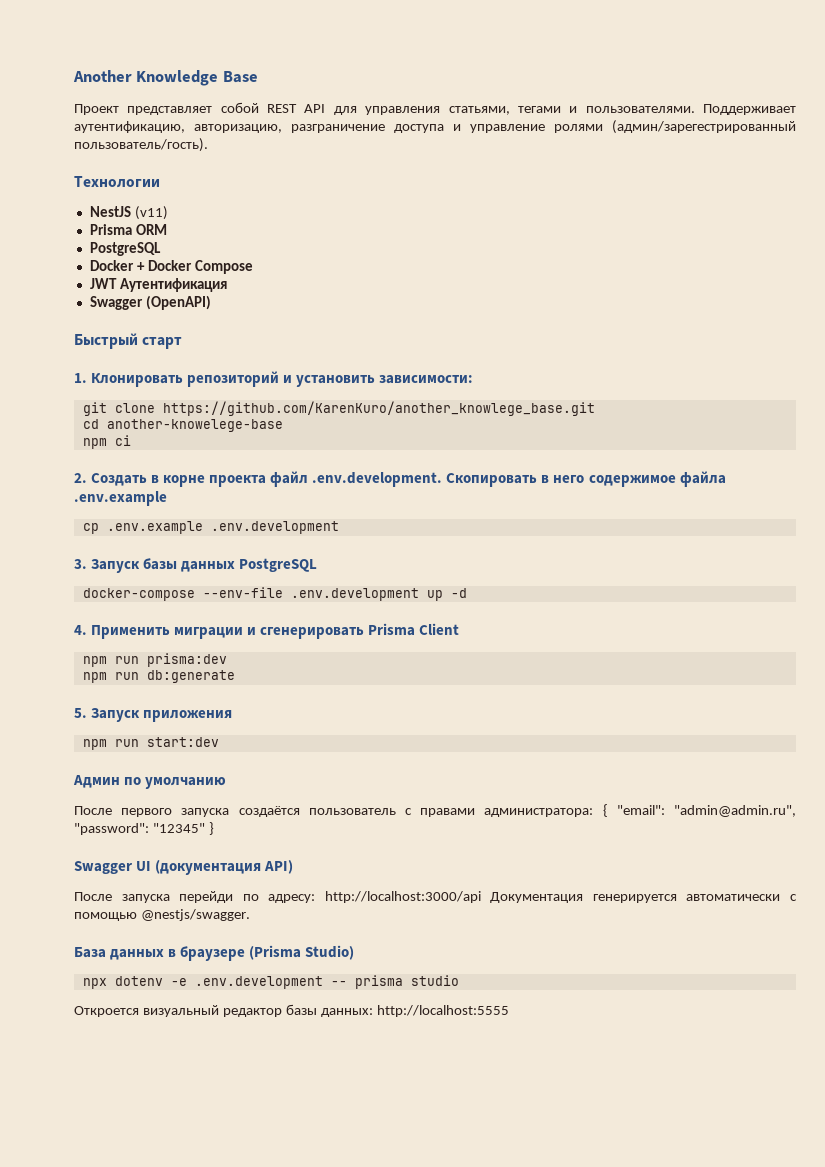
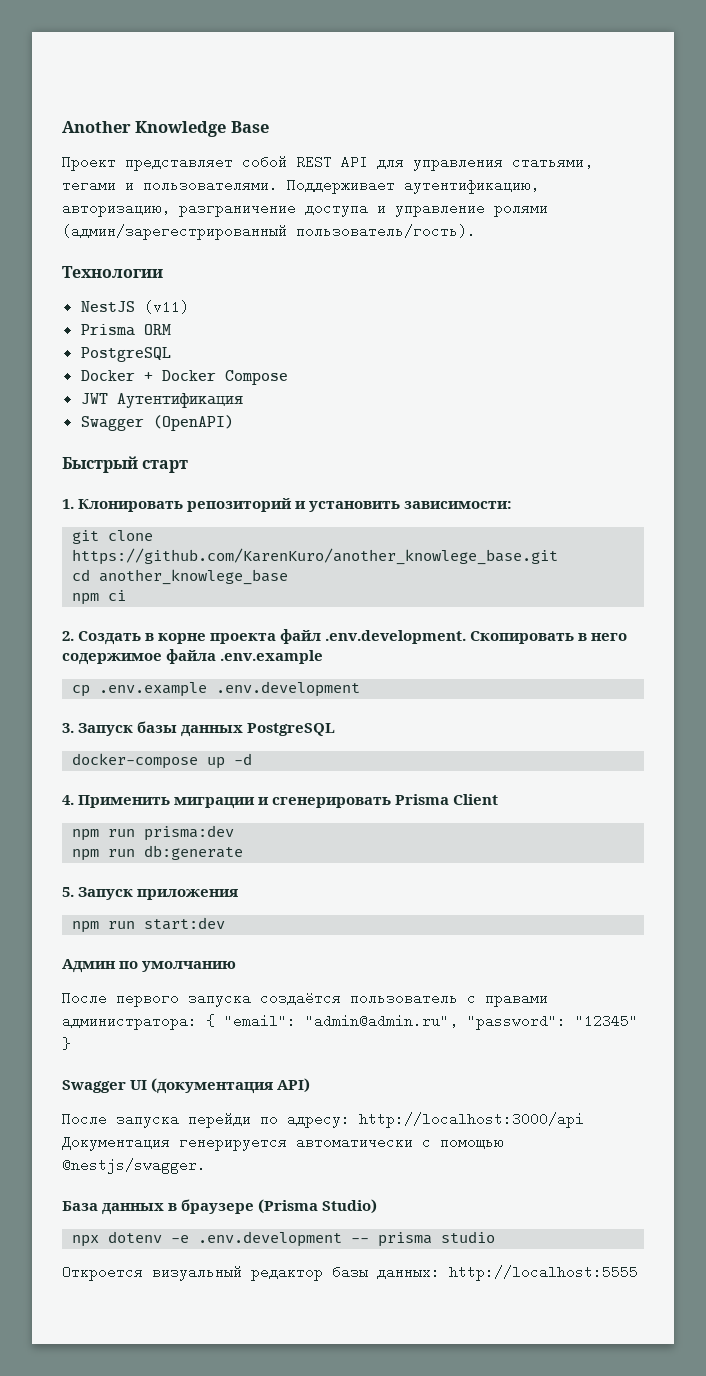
[106,419,283,432] another-knowelege-base -> [99,569,289,585] another_knowlege_base
[202,587,419,601] --env-file .env.development -> (199, 761) none

